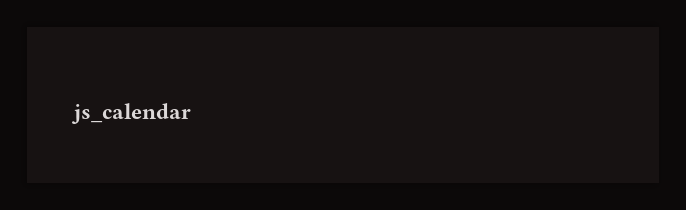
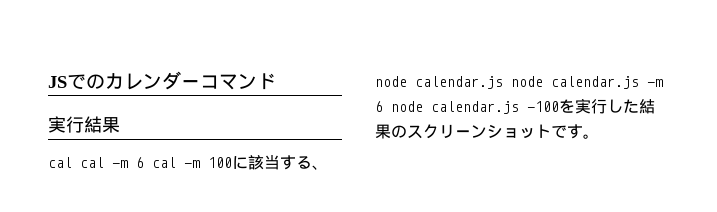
[71,103,191,124] js_calendar -> [48,71,276,90] [48,116,120,133] [48,155,328,170] [375,76,663,89] [375,98,655,114] [375,124,599,139] JSでのカレンダーコマンド // 実行結果 // cal cal -m 6 cal -m 100に該当する、node calendar.js node calendar.js -m 6 node calendar.js -100を実行した結果のスクリーンショットです。

